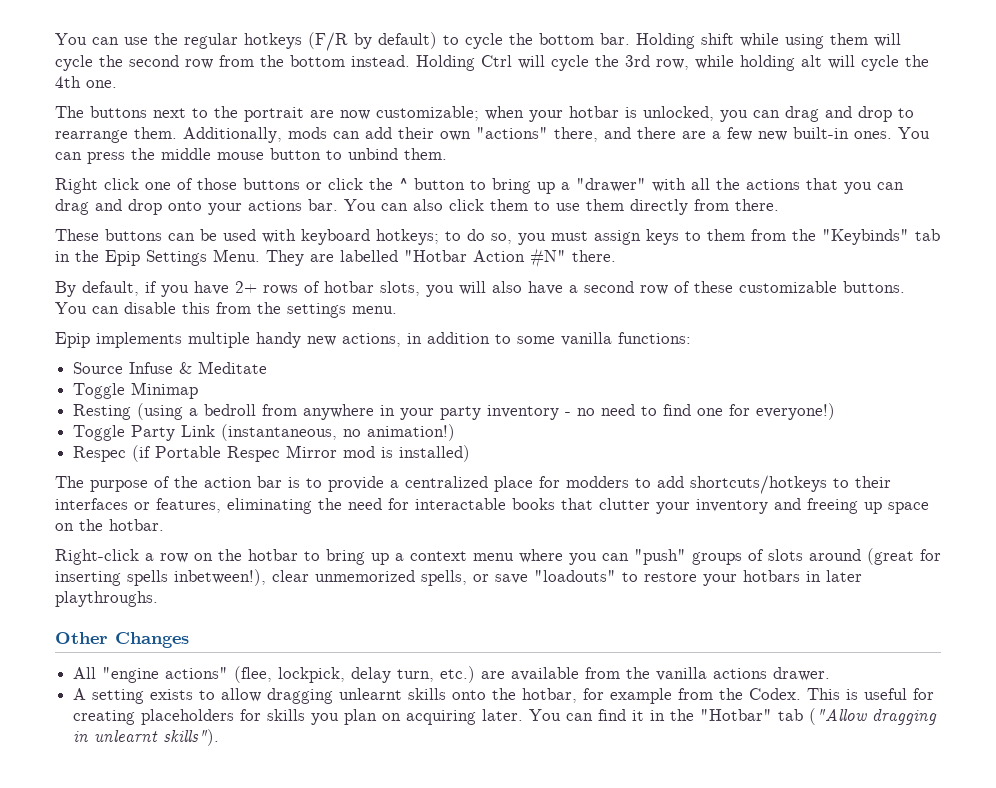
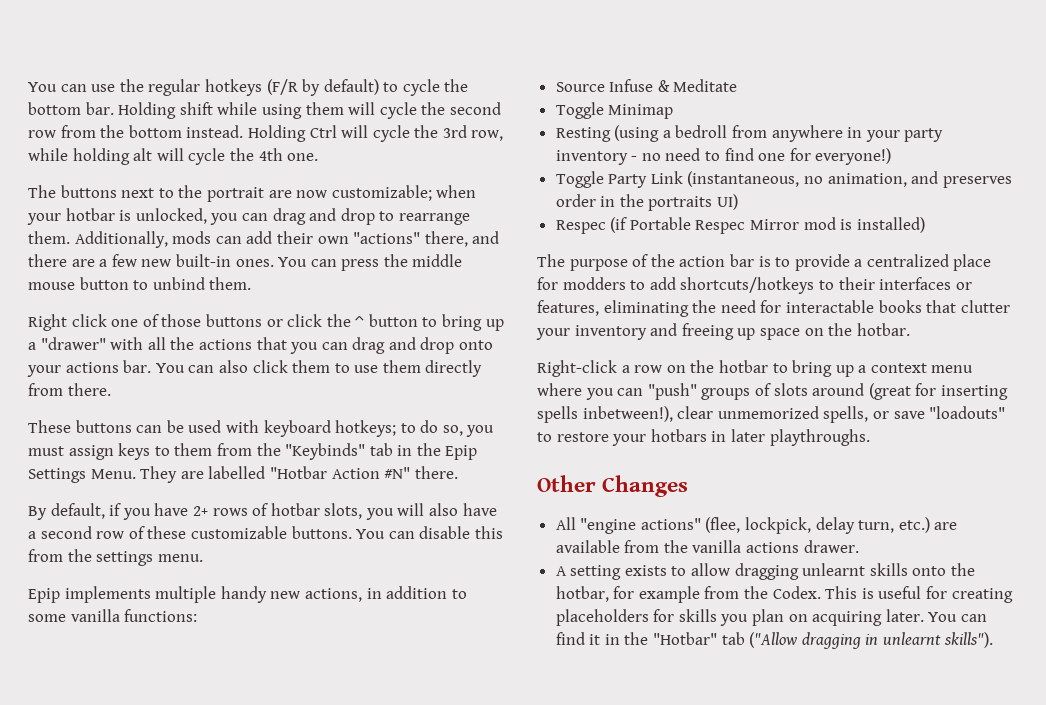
[367,424,456,441] animation!) -> [827,171,1012,188] [555,194,739,211] animation, and preserves order in the portraits UI)

